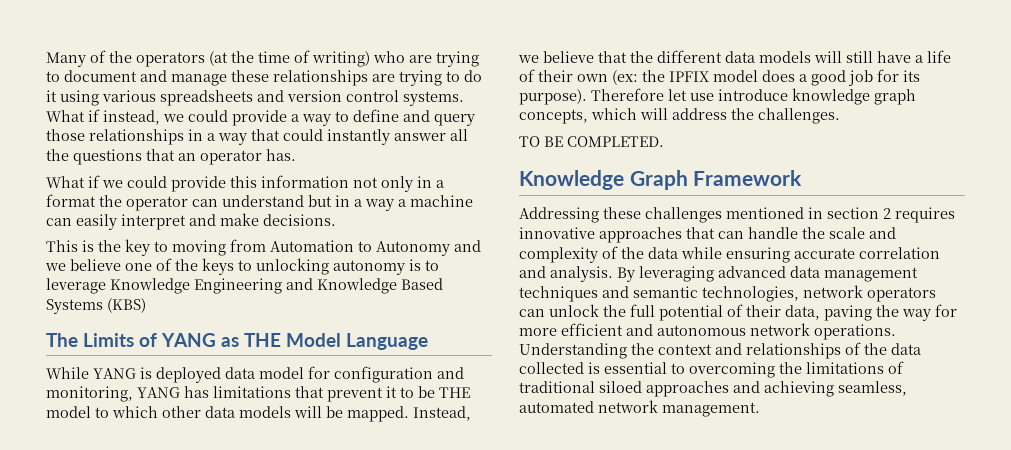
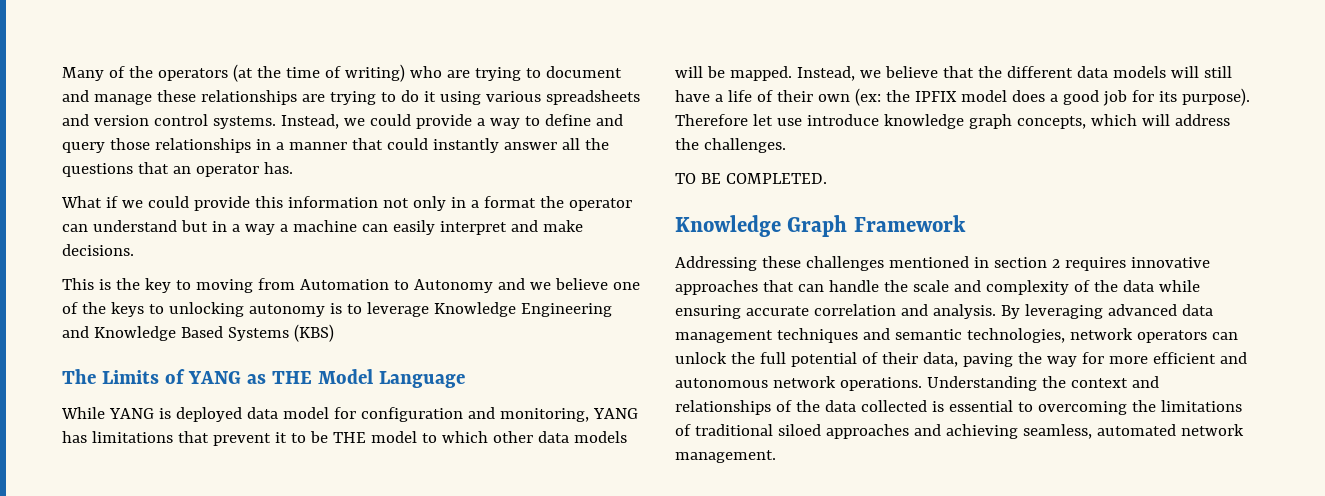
[46,109,160,125] What if instead, -> [280,114,339,129] Instead,
[218,133,247,145] way -> [288,142,347,150] manner

